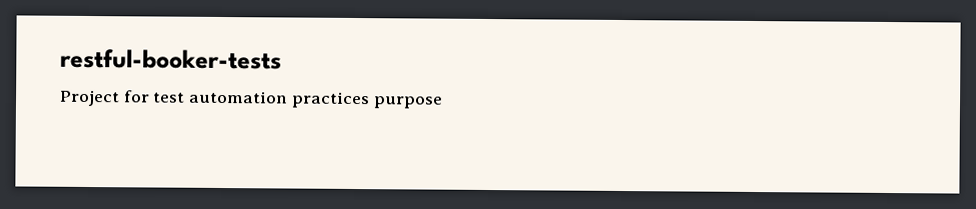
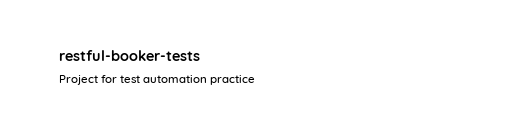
[290,91,443,109] practices purpose -> [210,75,256,85] practice

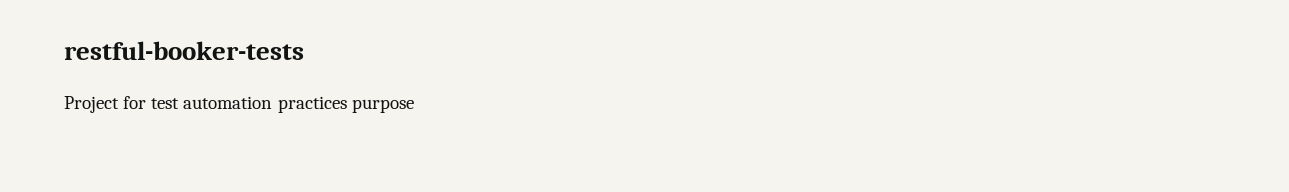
[210,75,256,85] practice -> [277,96,414,113] practices purpose

